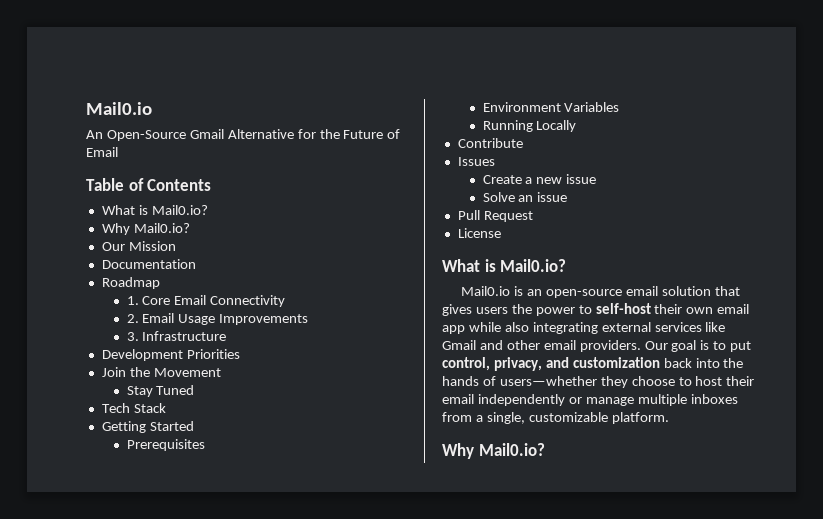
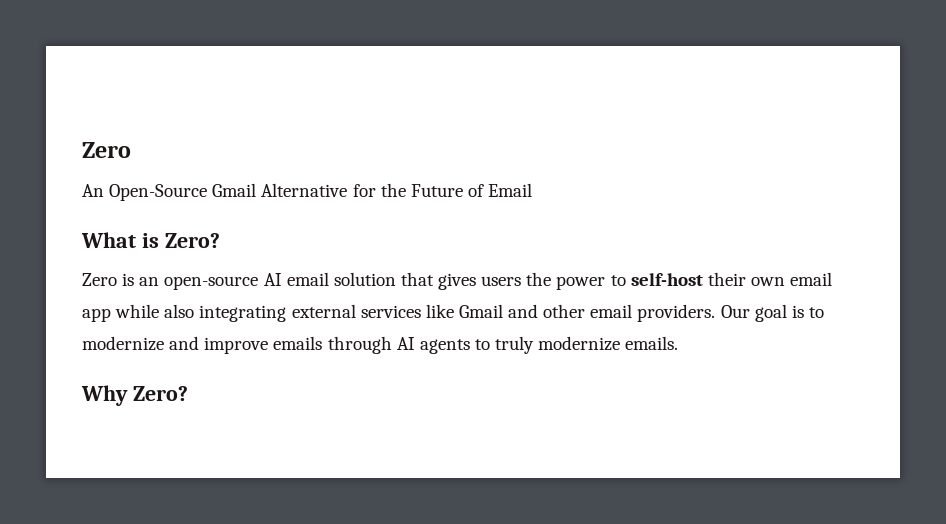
[86,102,152,115] Mail0.io -> [82,142,131,158] Zero
[86,178,212,191] [101,205,208,215] [101,223,190,235] [101,241,176,251] [101,259,196,269] [101,277,160,289] [126,295,286,307] [126,313,309,325] [126,331,227,341] [101,349,240,361] [101,367,221,377] [126,385,195,397] [101,403,166,413] [101,421,194,433] [126,439,205,451] [482,102,620,112] [482,120,577,132] [457,138,523,148] [457,157,495,166] [482,174,597,184] [482,192,568,202] [457,210,533,222] [457,228,501,238] [442,259,567,272] [461,286,511,296] // Table of Contents // What is Mail0.io? // Why Mail0.io? // Our Mission // Documentation // Roadmap // 1. Core Email Connectivity // 2. Email Usage Improvements // 3. Infrastructure // Development Priorities // Join the Movement // Stay Tuned // Tech Stack // Getting Started // Prerequisites // Environment Variables // Running Locally // Contribute // Issues // Create a new issue // Solve an issue // Pull Request // License // What is Mail0.io? // Mail0.io -> [81,232,220,248] [82,273,117,286] // What is Zero? // Zero
(622, 293) none -> [263,273,282,286] AI
[730,341,752,352] [442,357,744,371] [442,376,755,388] [442,394,738,406] [442,412,669,424] [442,443,545,459] put control, privacy, and customization back into the hands of users—whether they choose to host their email independently or manage multiple inboxes from a single, customizable platform. // Why Mail0.io? -> [82,336,679,354] [81,385,188,406] modernize and improve emails through AI agents to truly modernize emails. // Why Zero?

